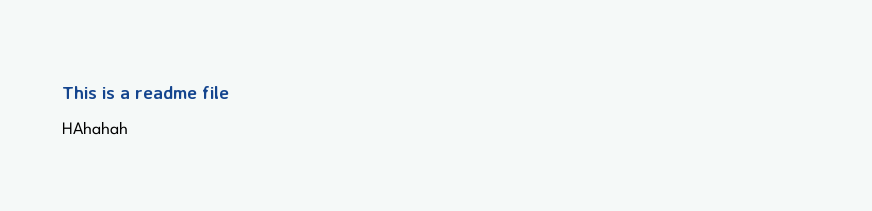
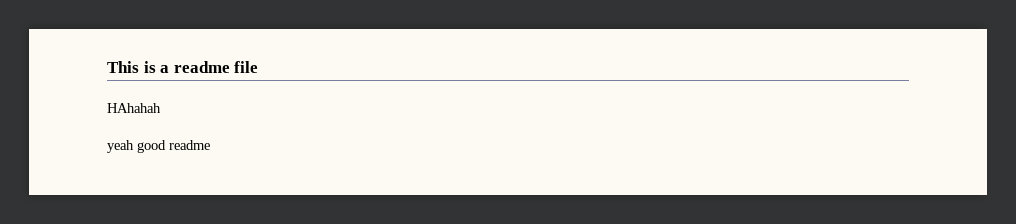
(128, 128) none -> [107,140,210,153] // yeah good readme

